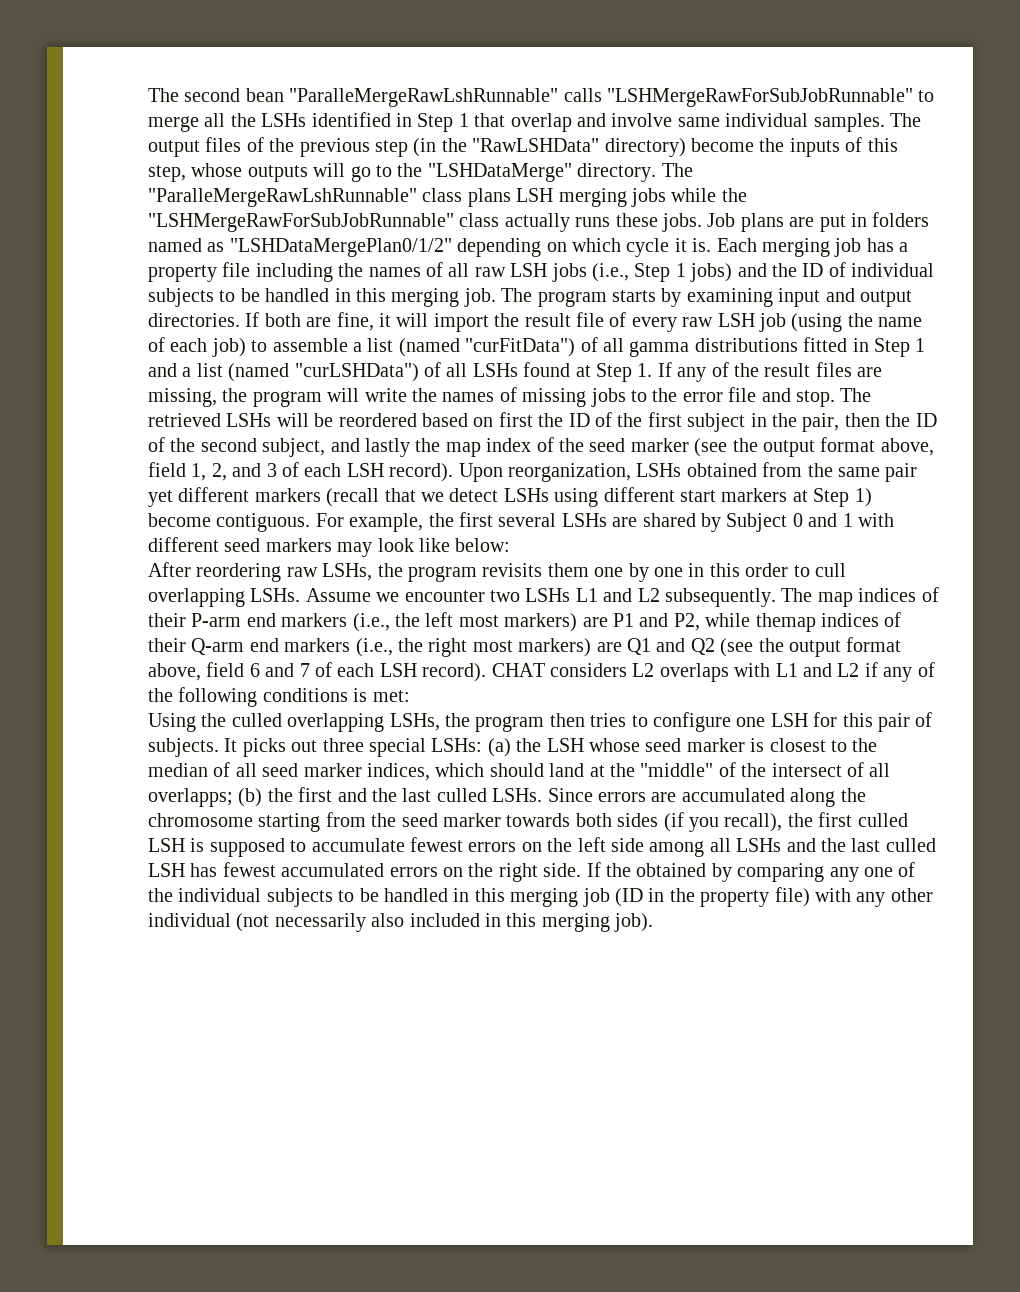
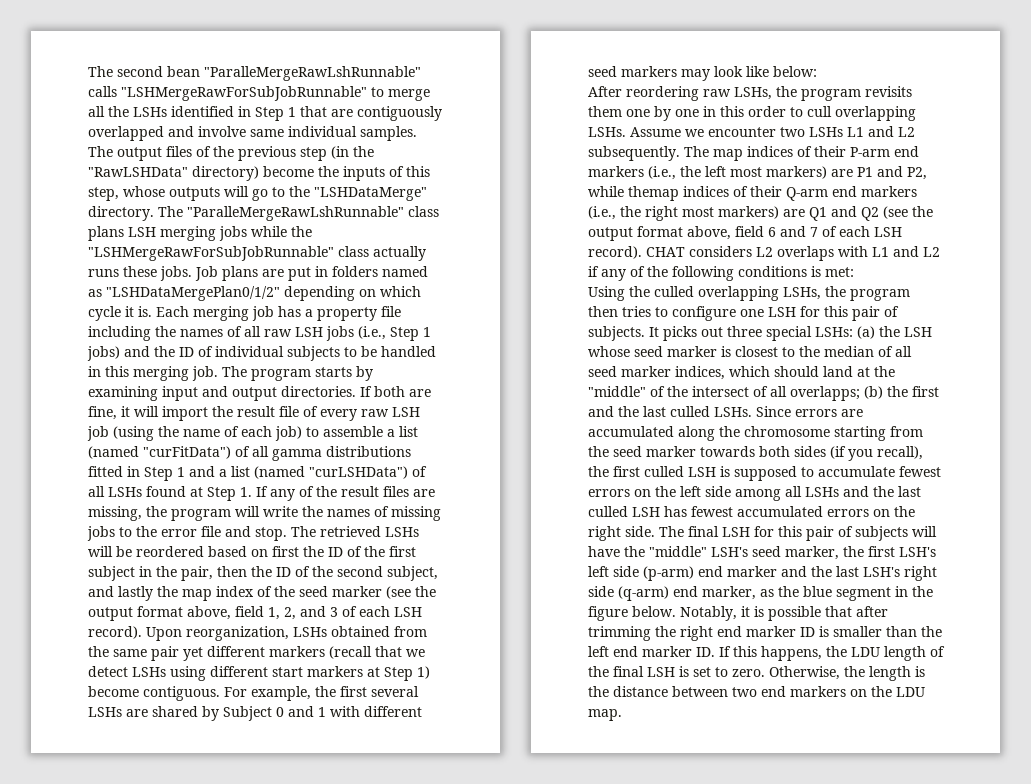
[510,113,572,132] overlap -> [331,106,442,121] [88,126,164,141] are contiguously overlapped
[586,862,916,882] [148,887,933,907] [148,913,654,932] If the obtained by comparing any one of the individual subjects to be handled in this merging job (ID in the property file) with any other individual (not necessarily also included in this merging job). -> [659,526,937,541] [588,546,936,560] [588,566,937,581] [588,586,933,601] [588,606,888,621] [588,626,942,641] [588,646,945,661] [588,666,925,681] [588,686,925,697] [588,709,622,721] The final LSH for this pair of subjects will have the "middle" LSH's seed marker, the first LSH's left side (p-arm) end marker and the last LSH's right side (q-arm) end marker, as the blue segment in the figure below. Notably, it is possible that after trimming the right end marker ID is smaller than the left end marker ID. If this happens, the LDU length of the final LSH is set to zero. Otherwise, the length is the distance between two end markers on the LDU map.

